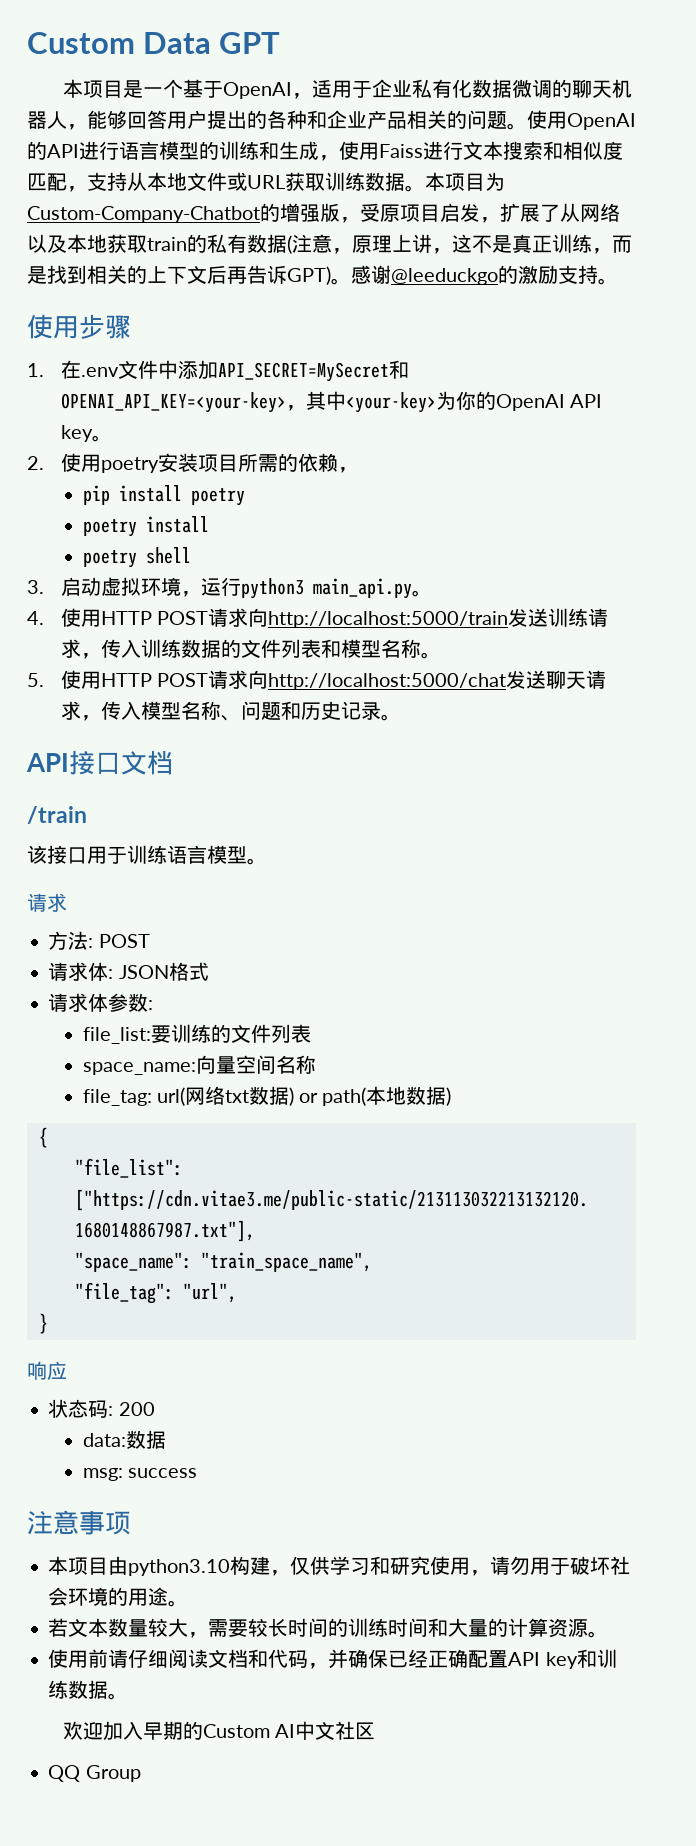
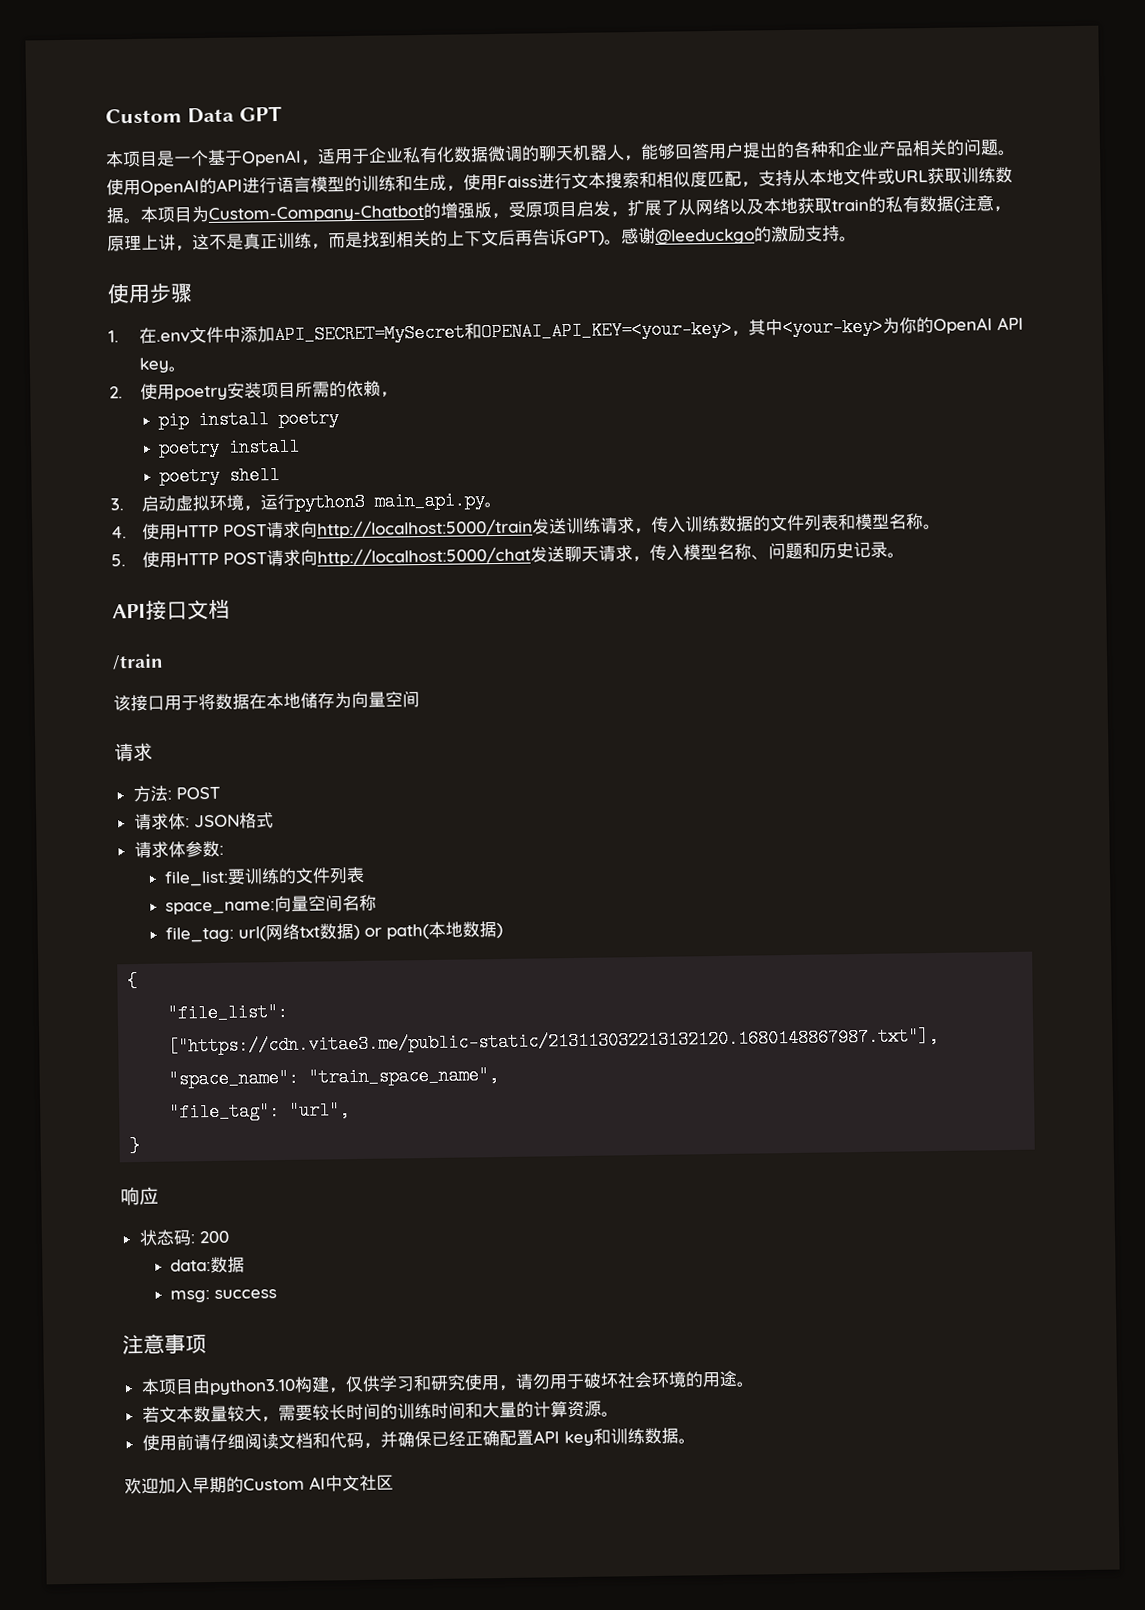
[127,845,267,865] 训练语言模型。 -> [198,691,420,711] 将数据在本地储存为向量空间
[48,1765,141,1782] // QQ Group -> (394, 1482) none

